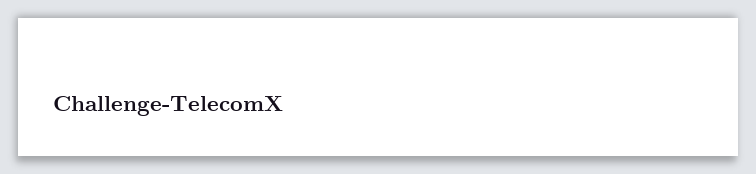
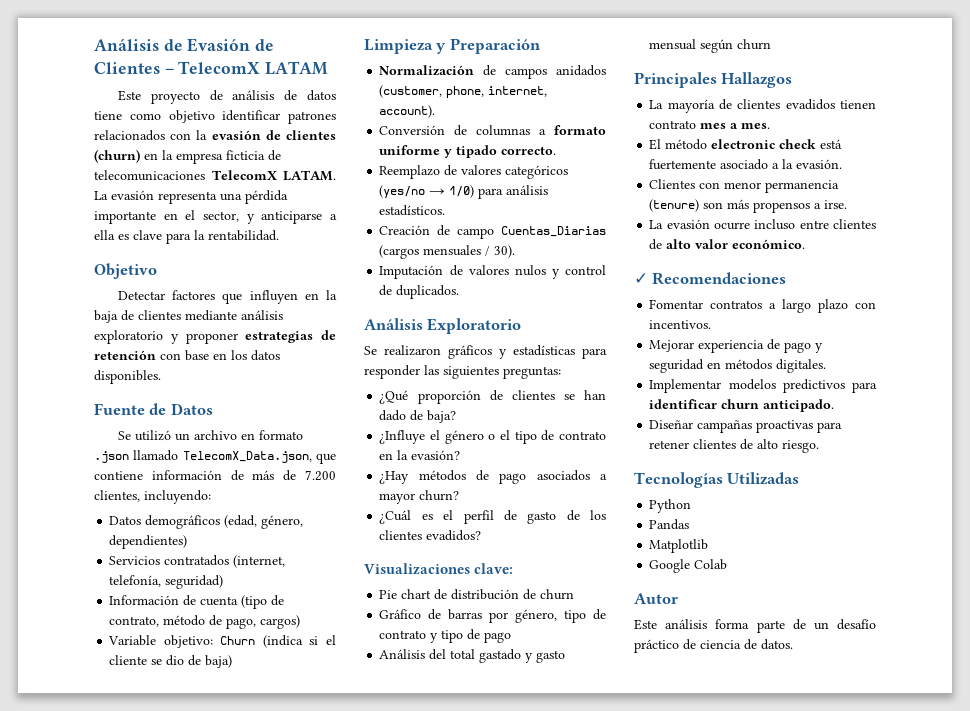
[53,96,283,116] Challenge-TelecomX -> [94,38,275,52] [94,61,329,75] [117,90,336,104] [94,110,336,124] [94,130,336,141] [94,149,281,164] [94,170,336,181] [94,190,288,204] [94,210,337,224] [94,230,279,244] [94,263,157,279] [117,290,337,304] [94,310,283,323] [94,330,336,344] [94,350,280,361] [94,370,161,384] [94,403,213,415] [117,430,303,441] [94,450,336,464] [94,470,336,481] [94,490,211,504] [109,515,304,529] [109,535,188,549] [109,555,286,568] [109,575,224,589] [109,595,285,609] [109,615,301,629] [108,635,336,648] [109,655,233,668] [364,38,541,54] [379,65,606,79] [379,85,548,98] [379,105,436,118] [379,125,606,136] [379,145,557,158] [379,165,569,179] [379,185,549,199] [379,205,446,216] [379,225,606,239] [379,245,516,259] [379,265,606,279] [379,285,460,299] [364,318,522,334] [364,345,607,359] [364,365,561,379] [379,390,606,404] [379,410,457,423] [379,430,606,444] [379,450,461,460] [379,470,607,484] [379,490,460,504] [379,510,606,524] [379,530,482,541] [364,563,514,575] [379,589,575,600] [379,609,606,623] [379,629,512,643] [379,649,566,663] [649,39,772,53] [634,72,793,88] [649,99,876,113] [649,120,771,129] [649,139,843,150] [649,159,843,170] [649,179,840,193] [649,199,848,213] [649,219,876,230] [649,239,806,250] [634,272,787,285] [649,299,876,313] [649,320,712,329] [649,339,824,353] [649,359,827,373] [649,379,877,393] [649,399,835,412] [649,420,843,433] [649,439,820,453] [634,472,800,488] [649,499,692,513] [649,519,690,530] [649,539,709,553] [649,559,728,573] [634,593,678,604] [634,619,876,633] [634,639,793,653] Análisis de Evasión de Clientes – TelecomX LATAM // Este proyecto de análisis de datos tiene como objetivo identificar patrones relacionados con la evasión de clientes (churn) en la empresa ficticia de telecomunicaciones TelecomX LATAM. La evasión representa una pérdida importante en el sector, y anticiparse a ella es clave para la rentabilidad. // Objetivo // Detectar factores que influyen en la baja de clientes mediante análisis exploratorio y proponer estrategias de retención con base en los datos disponibles. // Fuente de Datos // Se utilizó un archivo en formato .json llamado TelecomX_Data.json, que contiene información de más de 7.200 clientes, incluyendo: // Datos demográficos (edad, género, dependientes) // Servicios contratados (internet, telefonía, seguridad) // Información de cuenta (tipo de contrato, método de pago, cargos) // Variable objetivo: Churn (indica si el cliente se dio de baja) // Limpieza y Preparación // Normalización de campos anidados (customer, phone, internet, account). // Conversión de columnas a formato uniforme y tipado correcto. // Reemplazo de valores categóricos (yes/no → 1/0) para análisis estadísticos. // Creación de campo Cuentas_Diarias (cargos mensuales / 30). // Imputación de valores nulos y control de duplicados. // Análisis Exploratorio // Se realizaron gráficos y estadísticas para responder las siguientes preguntas: // ¿Qué proporción de clientes se han dado de baja? // ¿Influye el género o el tipo de contrato en la evasión? // ¿Hay métodos de pago asociados a mayor churn? // ¿Cuál es el perfil de gasto de los clientes evadidos? // Visualizaciones clave: // Pie chart de distribución de churn // Gráfico de barras por género, tipo de contrato y tipo de pago // Análisis del total gastado y gasto mensual según churn // Principales Hallazgos // La mayoría de clientes evadidos tienen contrato mes a mes. // El método electronic check está fuertemente asociado a la evasión. // Clientes con menor permanencia (tenure) son más propensos a irse. // La evasión ocurre incluso entre clientes de alto valor económico. // ✓ Recomendaciones // Fomentar contratos a largo plazo con incentivos. // Mejorar experiencia de pago y seguridad en métodos digitales. // Implementar modelos predictivos para identificar churn anticipado. // Diseñar campañas proactivas para retener clientes de alto riesgo. // Tecnologías Utilizadas // Python // Pandas // Matplotlib // Google Colab // Autor // Este análisis forma parte de un desafío práctico de ciencia de datos.

